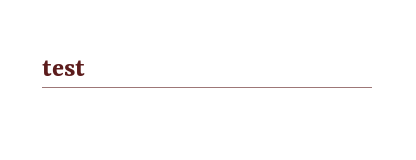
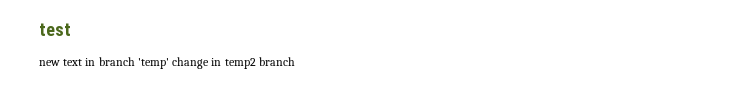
(85, 68) none -> [39,57,295,69] // new text in branch 'temp' change in temp2 branch

